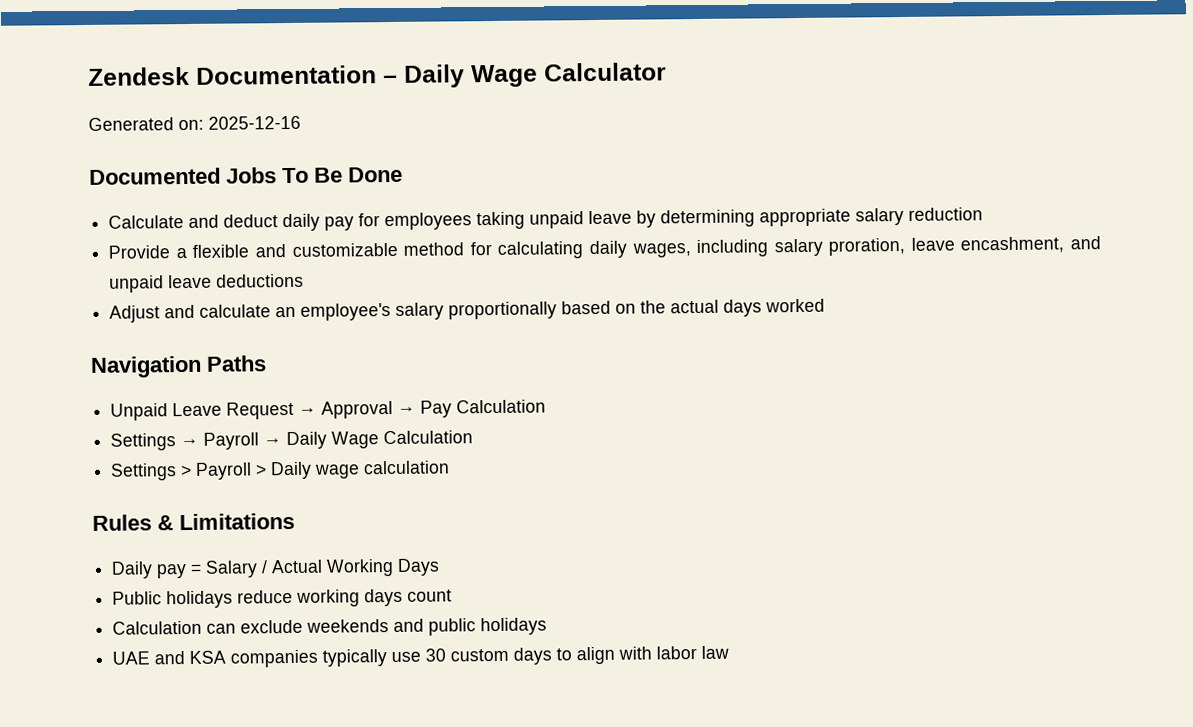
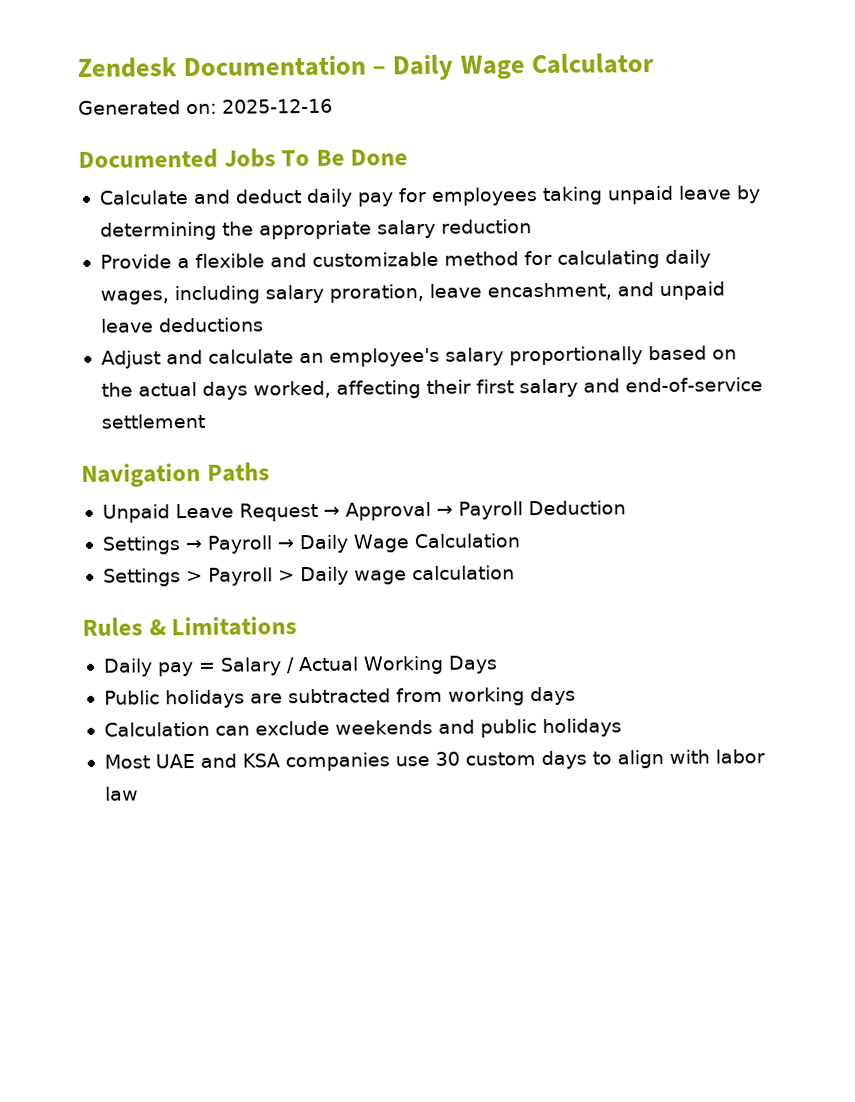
(756, 218) none -> [221,221,254,236] the
[765,298,826,313] worked -> [252,377,763,399] [100,413,205,429] worked, affecting their first salary and end-of-service settlement
[420,399,547,418] Pay Calculation -> [457,500,626,520] Payroll Deduction
[237,589,294,604] reduce -> [249,687,443,704] are subtracted from
[407,589,453,602] count -> (576, 696) none
(548, 626) none -> [103,754,150,769] Most
[322,649,388,667] typically -> (390, 762) none

